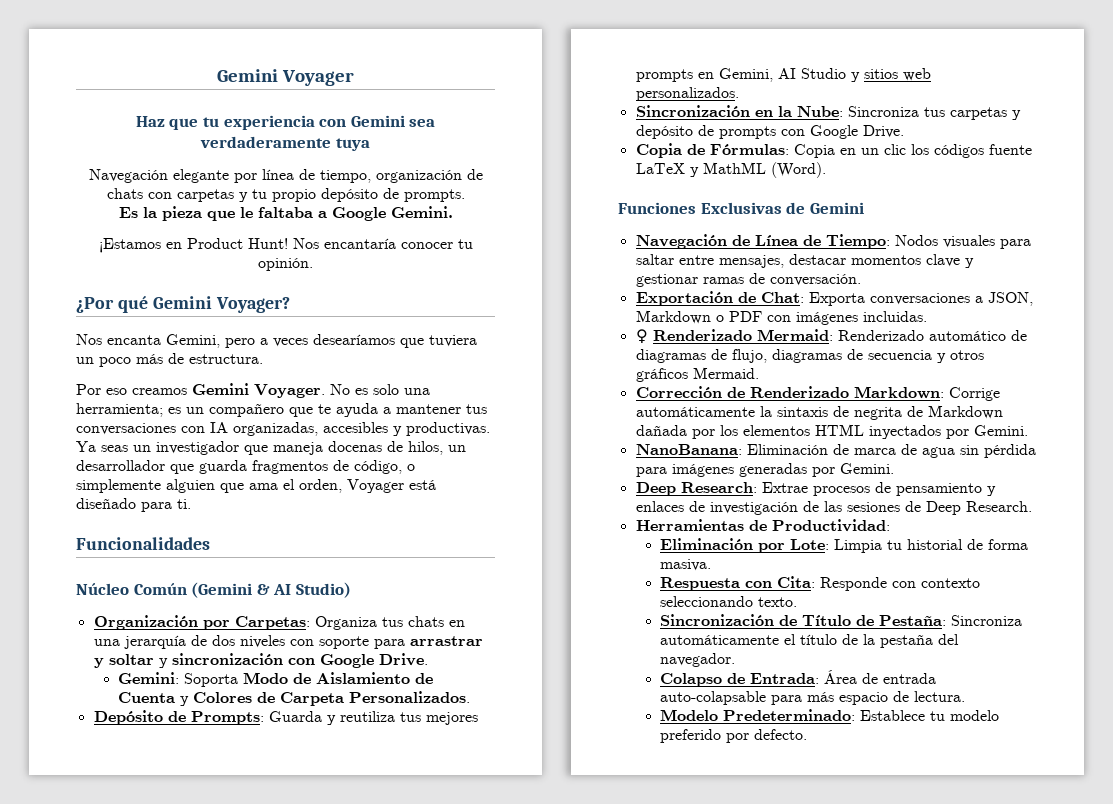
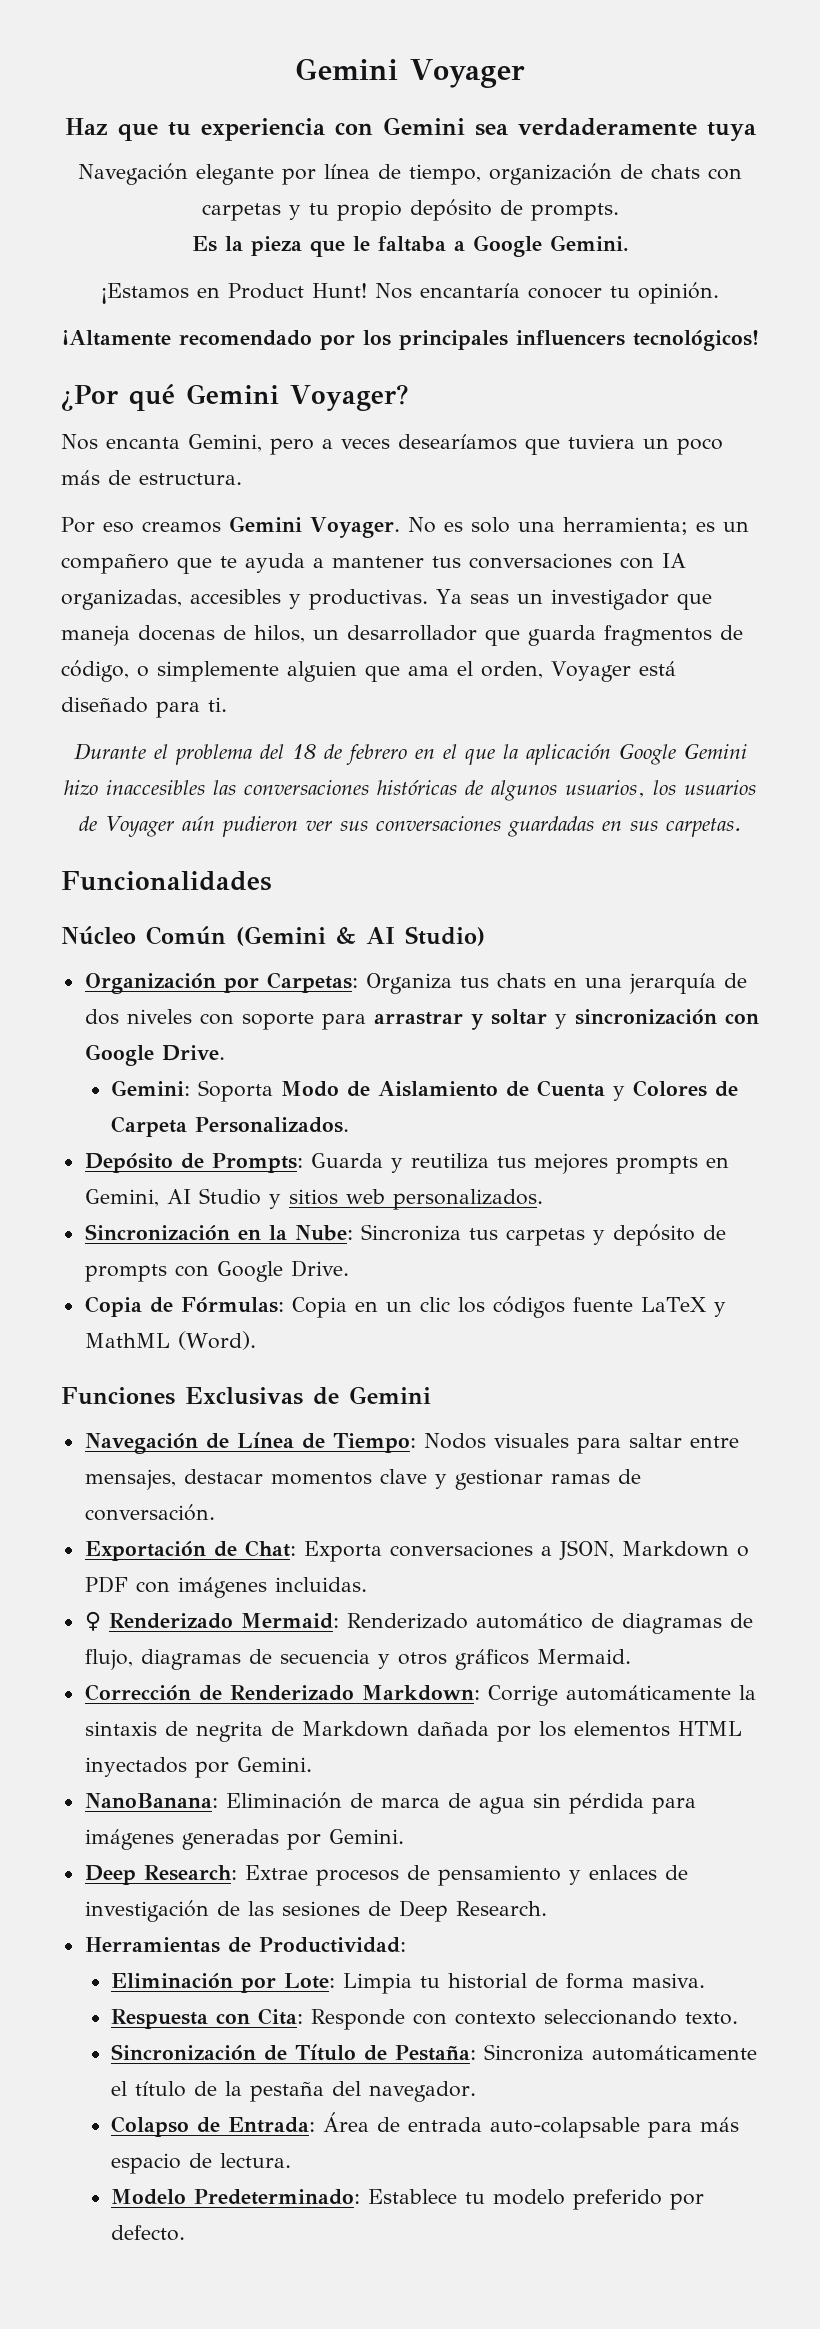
(313, 264) none -> [61,330,759,351] // ¡Altamente recomendado por los principales influencers tecnológicos!
(191, 504) none -> [73,743,747,765] [64,780,756,801] [79,816,741,837] // Durante el problema del 18 de febrero en el que la aplicación Google Gemini hizo inaccesibles las conversaciones históricas de algunos usuarios, los usuarios de Voyager aún pudieron ver sus conversaciones guardadas en sus carpetas.

